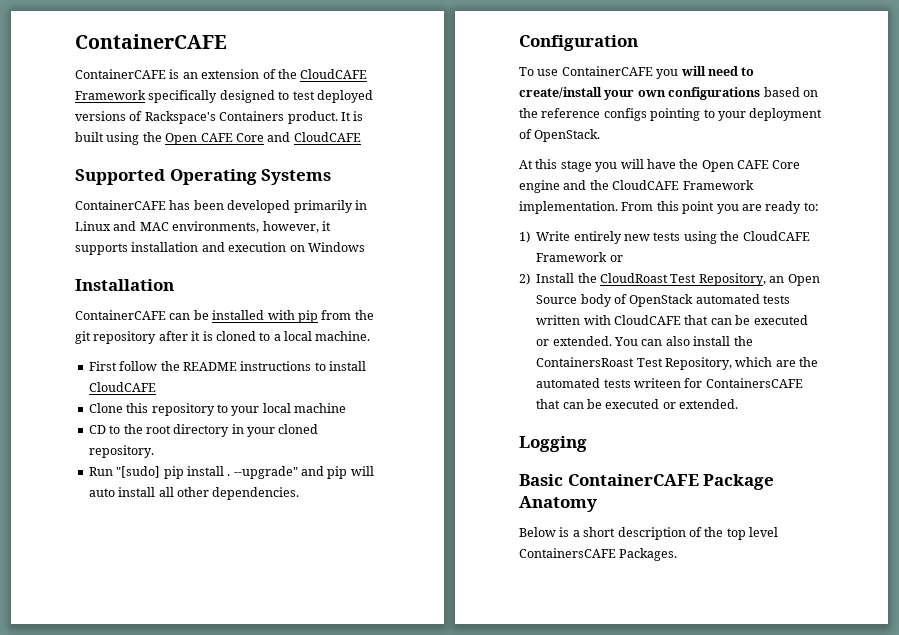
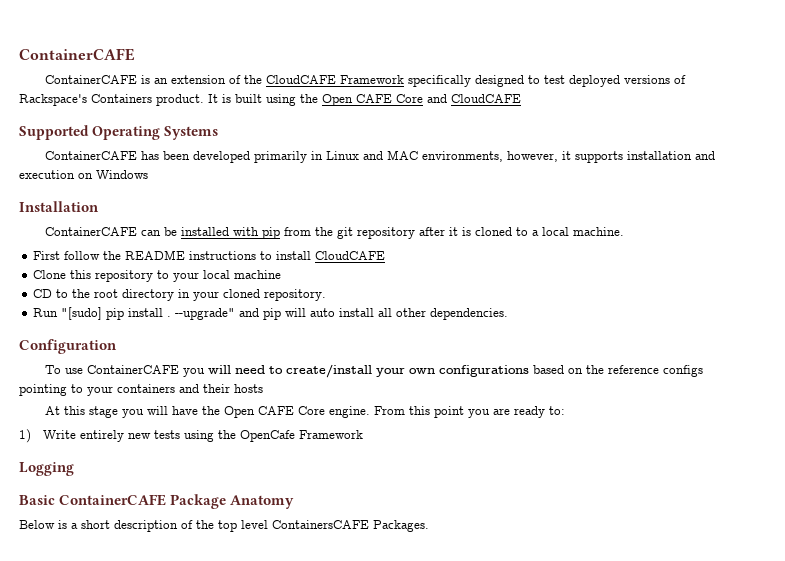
[749,108,823,121] [519,129,601,142] deployment of OpenStack. -> [117,384,263,393] containers and their hosts
[519,180,754,193] [519,201,618,214] engine and the CloudCAFE Framework implementation. -> [329,406,371,418] engine.
[742,231,810,241] [536,252,623,262] [519,273,820,286] [536,294,791,307] [536,315,808,325] [536,336,753,346] [536,357,819,370] [536,378,803,388] [536,399,739,409] CloudCAFE Framework or // 2) Install the CloudRoast Test Repository, an Open Source body of OpenStack automated tests written with CloudCAFE that can be executed or extended. You can also install the ContainersRoast Test Repository, which are the automated tests writeen for ContainersCAFE that can be executed or extended. -> [239,430,363,442] OpenCafe Framework

